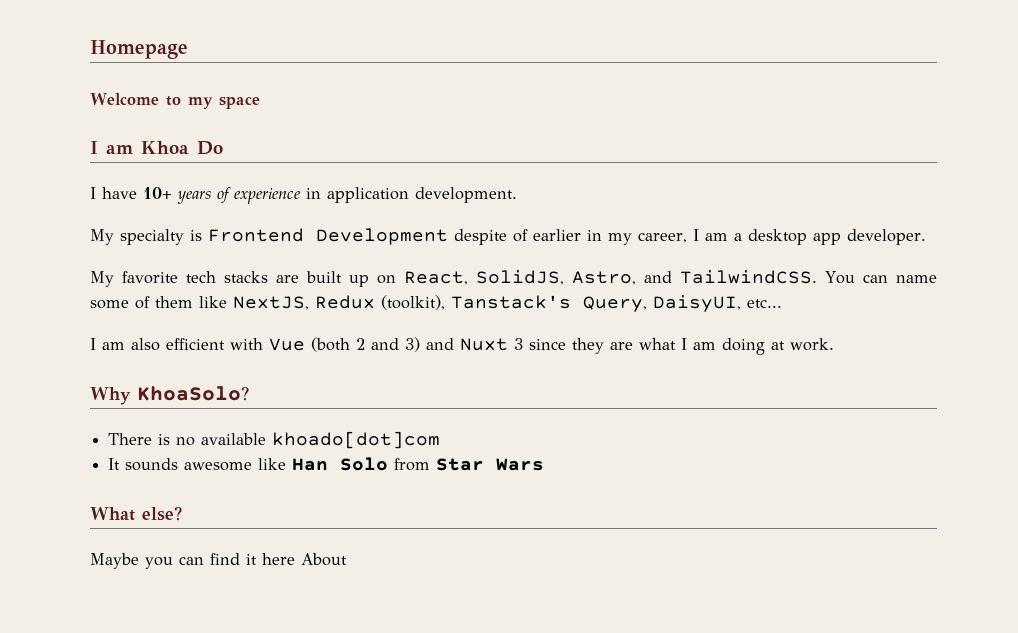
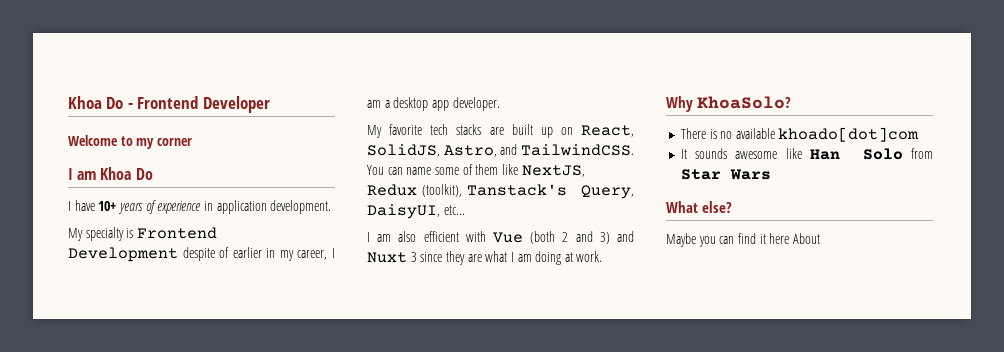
[90,40,188,59] Homepage -> [68,96,270,113] Khoa Do - Frontend Developer
[218,96,260,109] space -> [156,138,192,146] corner

